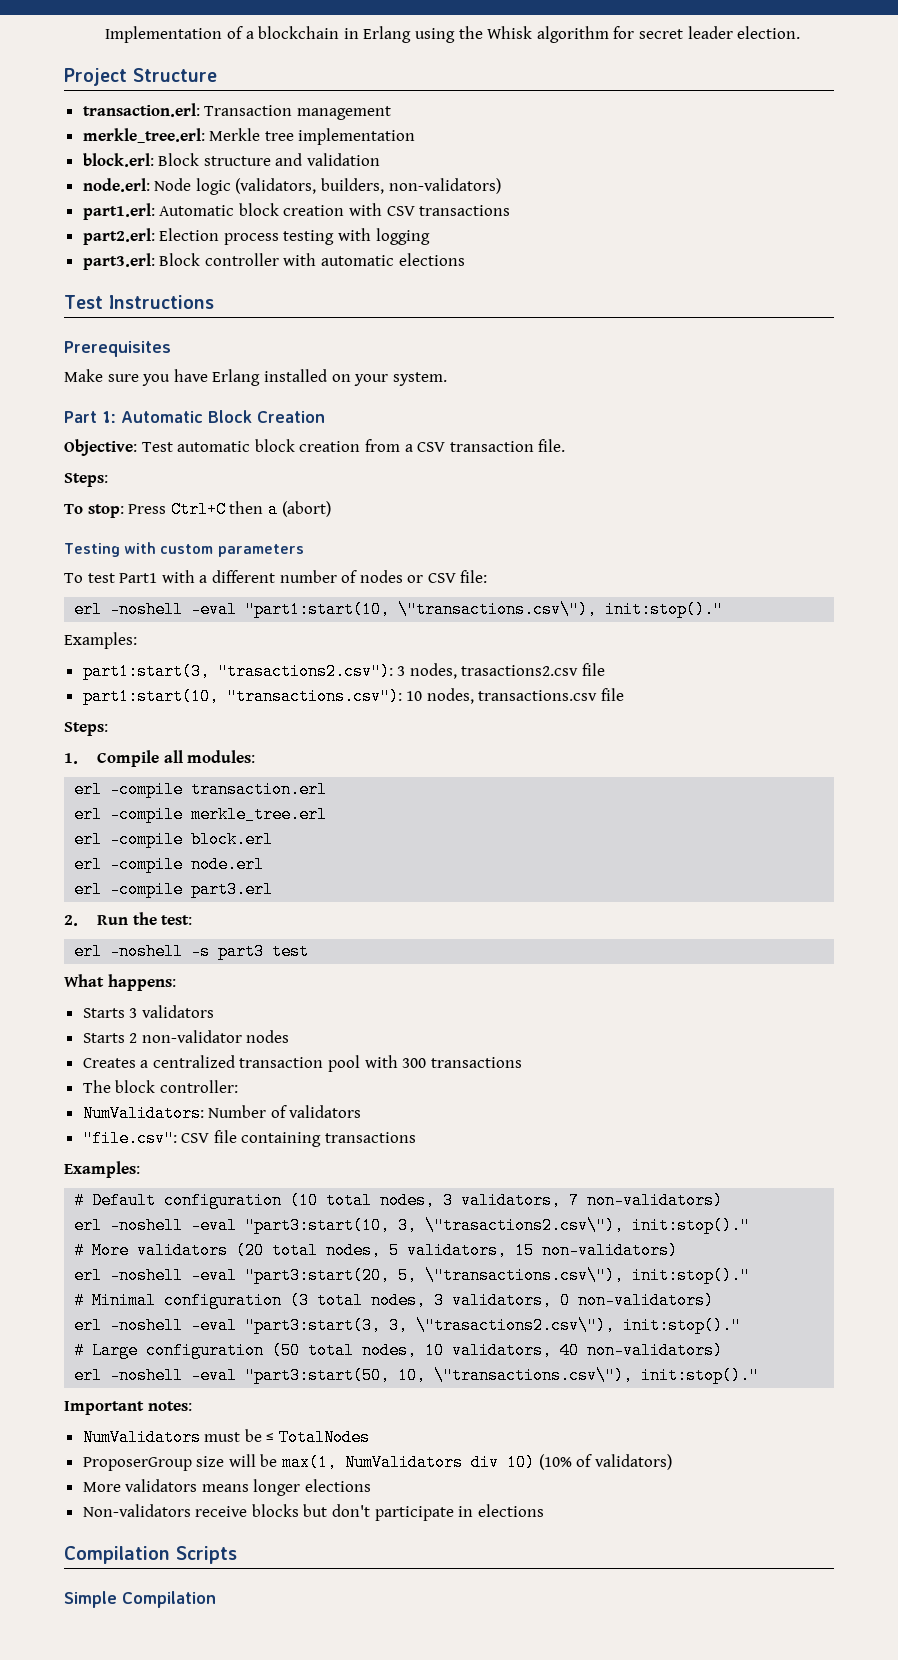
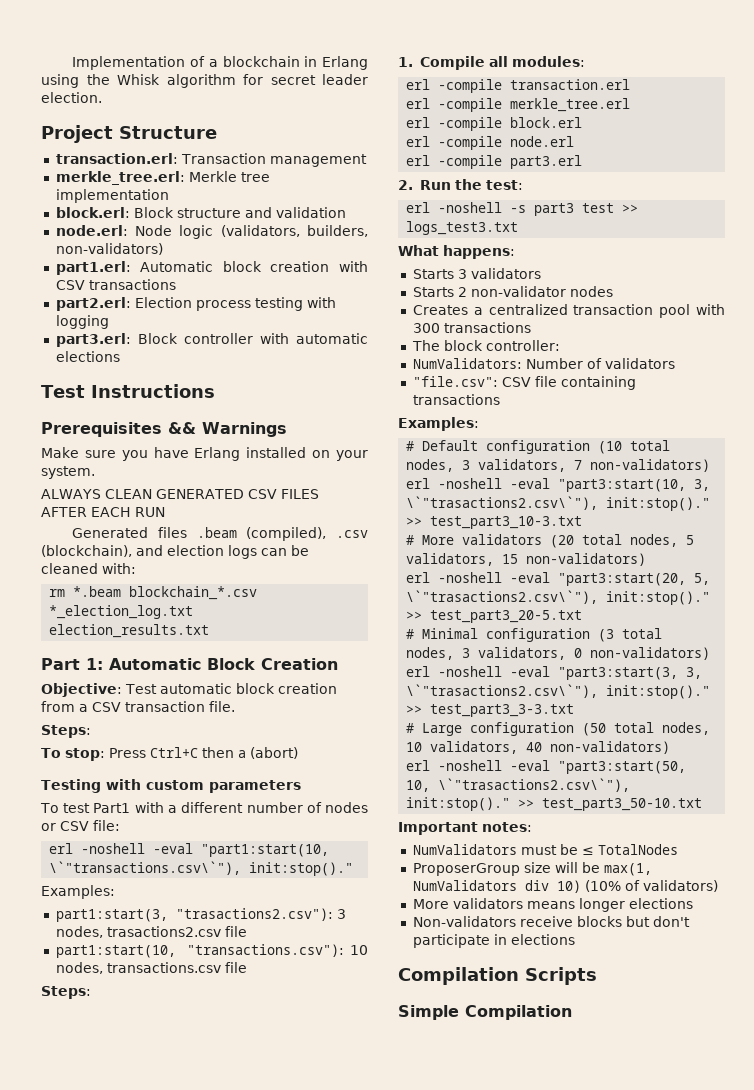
(171, 349) none -> [168,422,287,437] && Warnings
(447, 379) none -> [41,489,319,499] [41,507,165,517] [72,527,368,541] [41,545,309,559] [41,563,136,574] [49,586,258,600] [49,605,194,619] [49,624,210,638] // ALWAYS CLEAN GENERATED CSV FILES AFTER EACH RUN // Generated files .beam (compiled), .csv (blockchain), and election logs can be cleaned with: // rm *.beam blockchain_*.csv *_election_log.txt election_results.txt
[398,601,598,618] \"transactions.csv\"), -> [49,861,242,875] \`"transactions.csv\`"),
(310, 951) none -> [622,204,639,213] [406,221,519,235] >> logs_test3.txt
[425,1217,751,1234] \"trasactions2.csv\"), init:stop()." -> [406,496,711,511] [406,516,583,529] \`"trasactions2.csv\`"), init:stop()." >> test_part3_10-3.txt
[425,1267,751,1284] \"transactions.csv\"), init:stop()." -> [406,590,711,605] [406,610,583,623] \`"trasactions2.csv\`"), init:stop()." >> test_part3_20-5.txt
[416,1317,742,1334] \"trasactions2.csv\"), init:stop()." -> [406,684,711,699] [406,704,575,717] \`"trasactions2.csv\`"), init:stop()." >> test_part3_3-3.txt
[434,1367,760,1384] \"transactions.csv\"), init:stop()." -> [438,778,631,792] [406,797,703,811] \`"trasactions2.csv\`"), init:stop()." >> test_part3_50-10.txt

